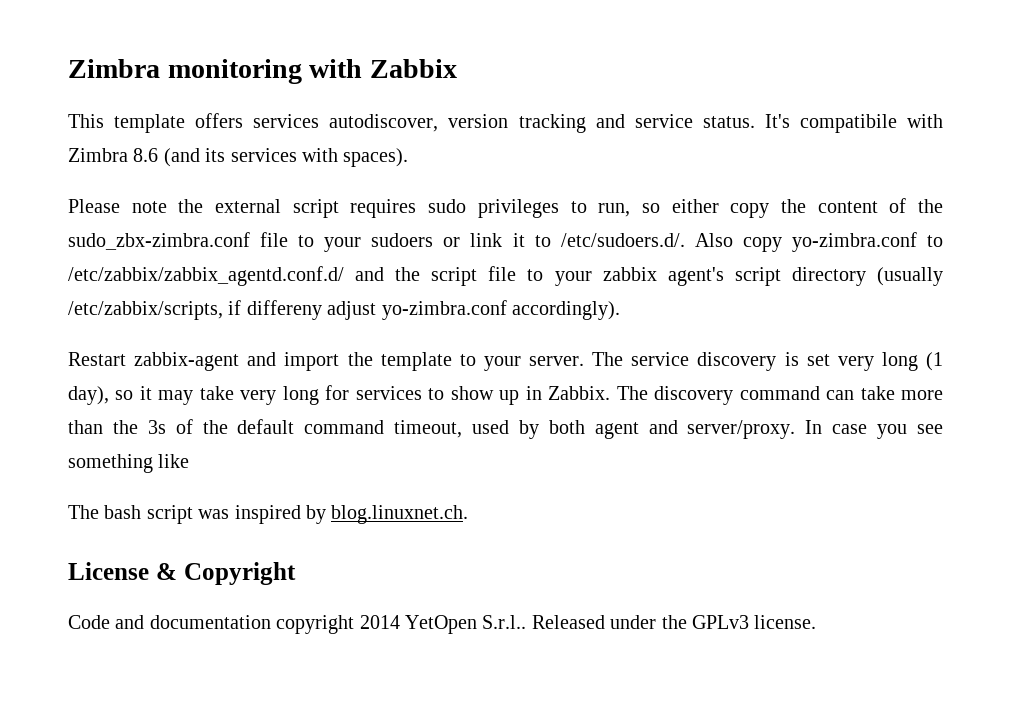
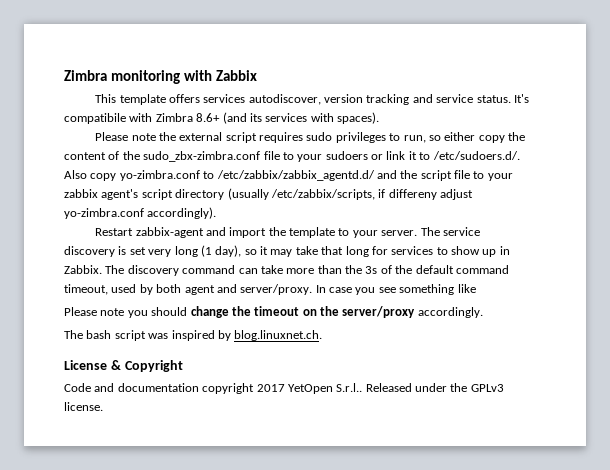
[133,148,159,162] 8.6 -> [196,113,221,122] 8.6+
[68,266,344,286] /etc/zabbix/zabbix_agentd.conf.d/ -> [216,170,375,181] /etc/zabbix/zabbix_agentd.d/
[240,390,277,405] very -> [321,246,344,255] that
(190, 461) none -> [64,306,483,318] // Please note you should change the timeout on the server/proxy accordingly.
[359,615,400,629] 2014 -> [256,384,285,392] 2017

